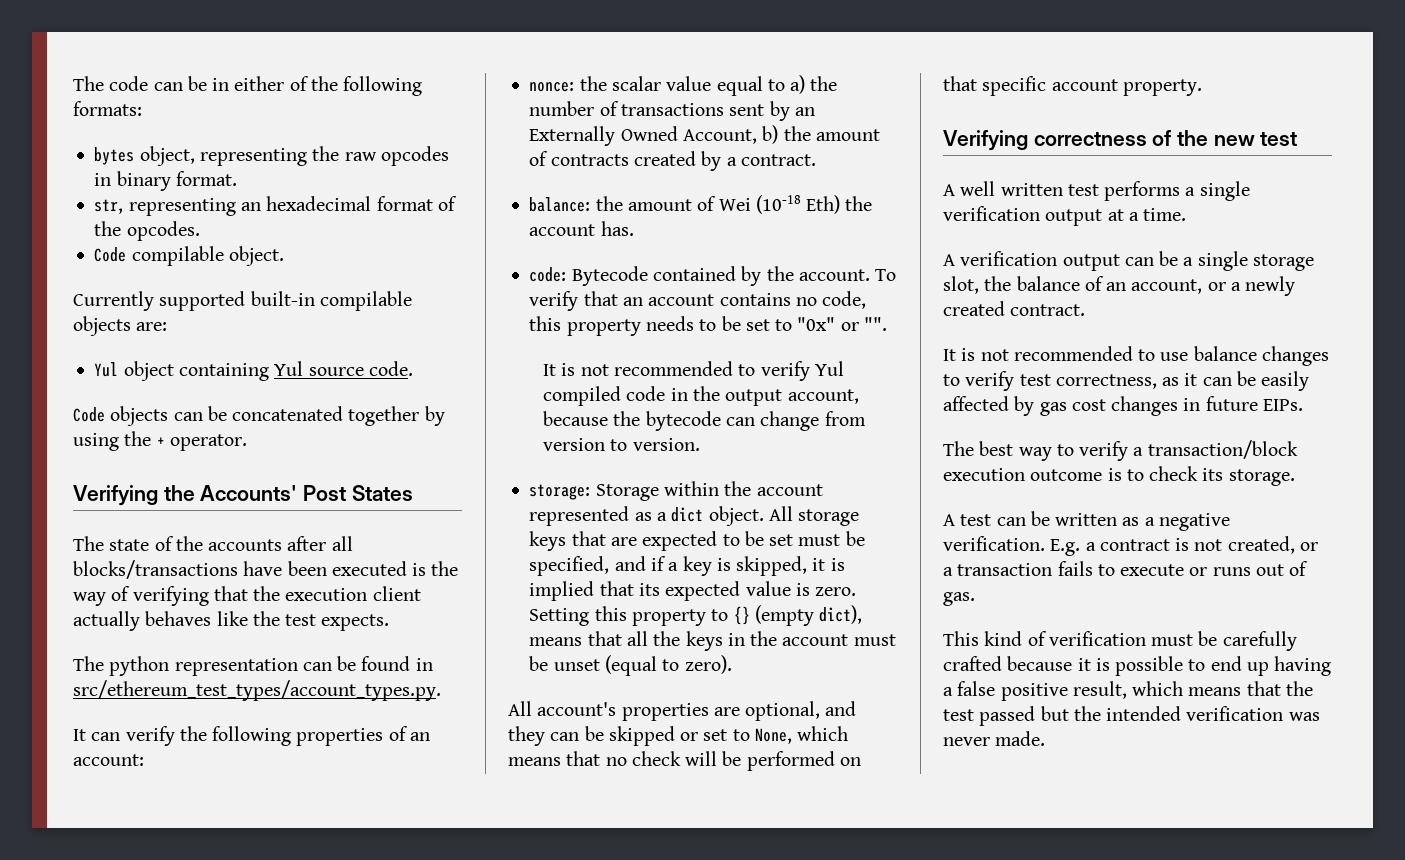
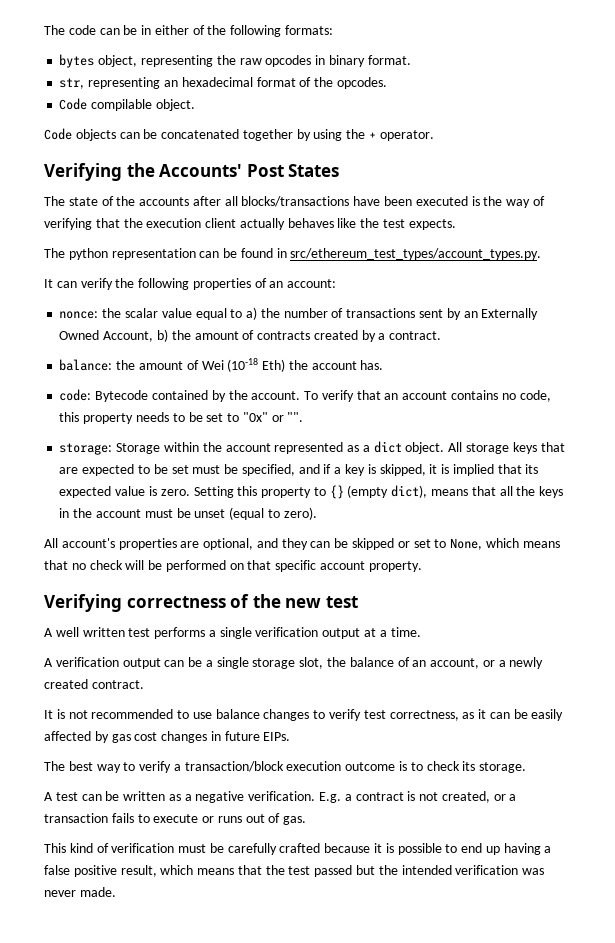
[73,291,412,311] [73,316,168,336] [94,361,413,381] // Currently supported built-in compilable objects are: // Yul object containing Yul source code. -> (195, 105) none
[543,361,844,381] [543,386,859,406] [543,411,866,431] [543,438,700,451] // It is not recommended to verify Yul compiled code in the output account, because the bytecode can change from version to version. -> (304, 417) none

